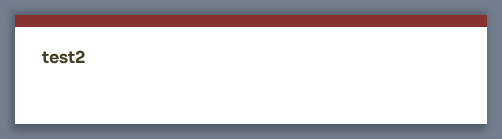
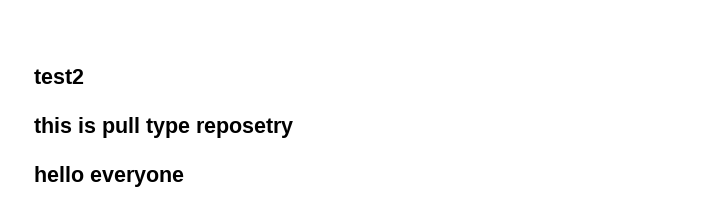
(85, 57) none -> [34,117,293,138] [34,166,184,187] // this is pull type reposetry // hello everyone

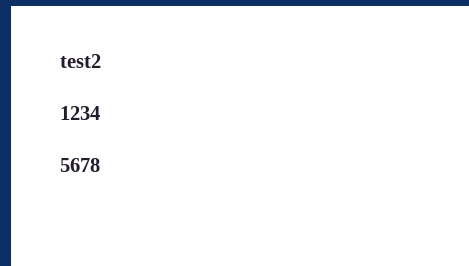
[34,117,293,138] [34,166,184,187] this is pull type reposetry // hello everyone -> [60,106,100,120] [60,158,100,172] 1234 // 5678

